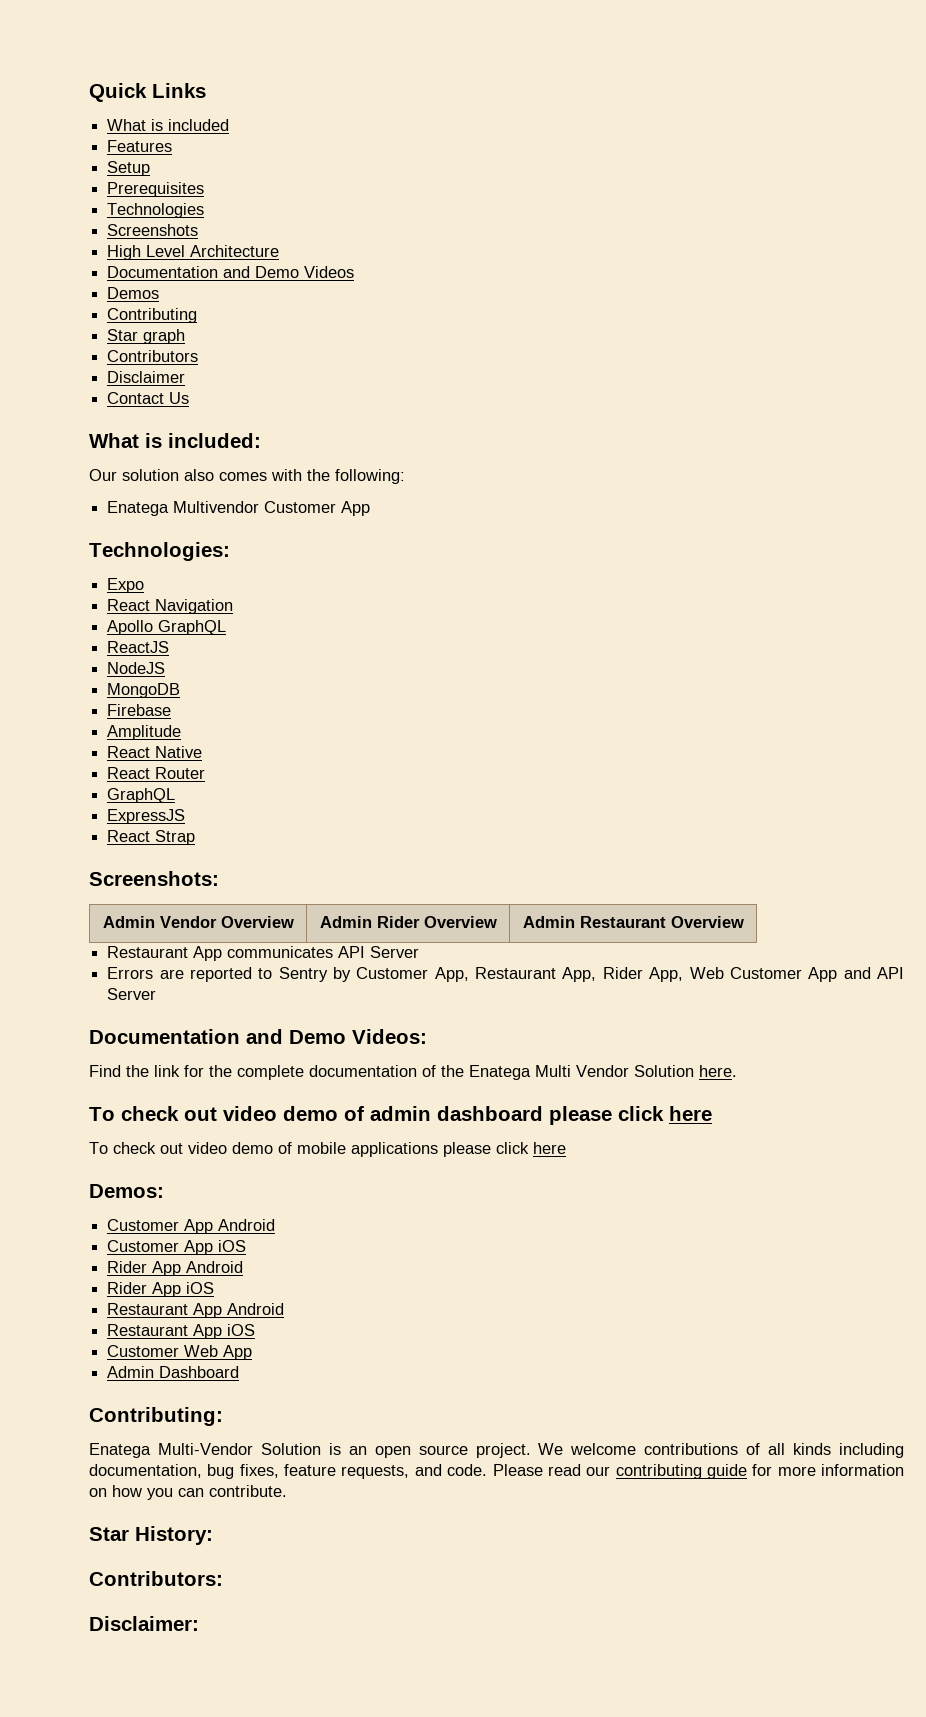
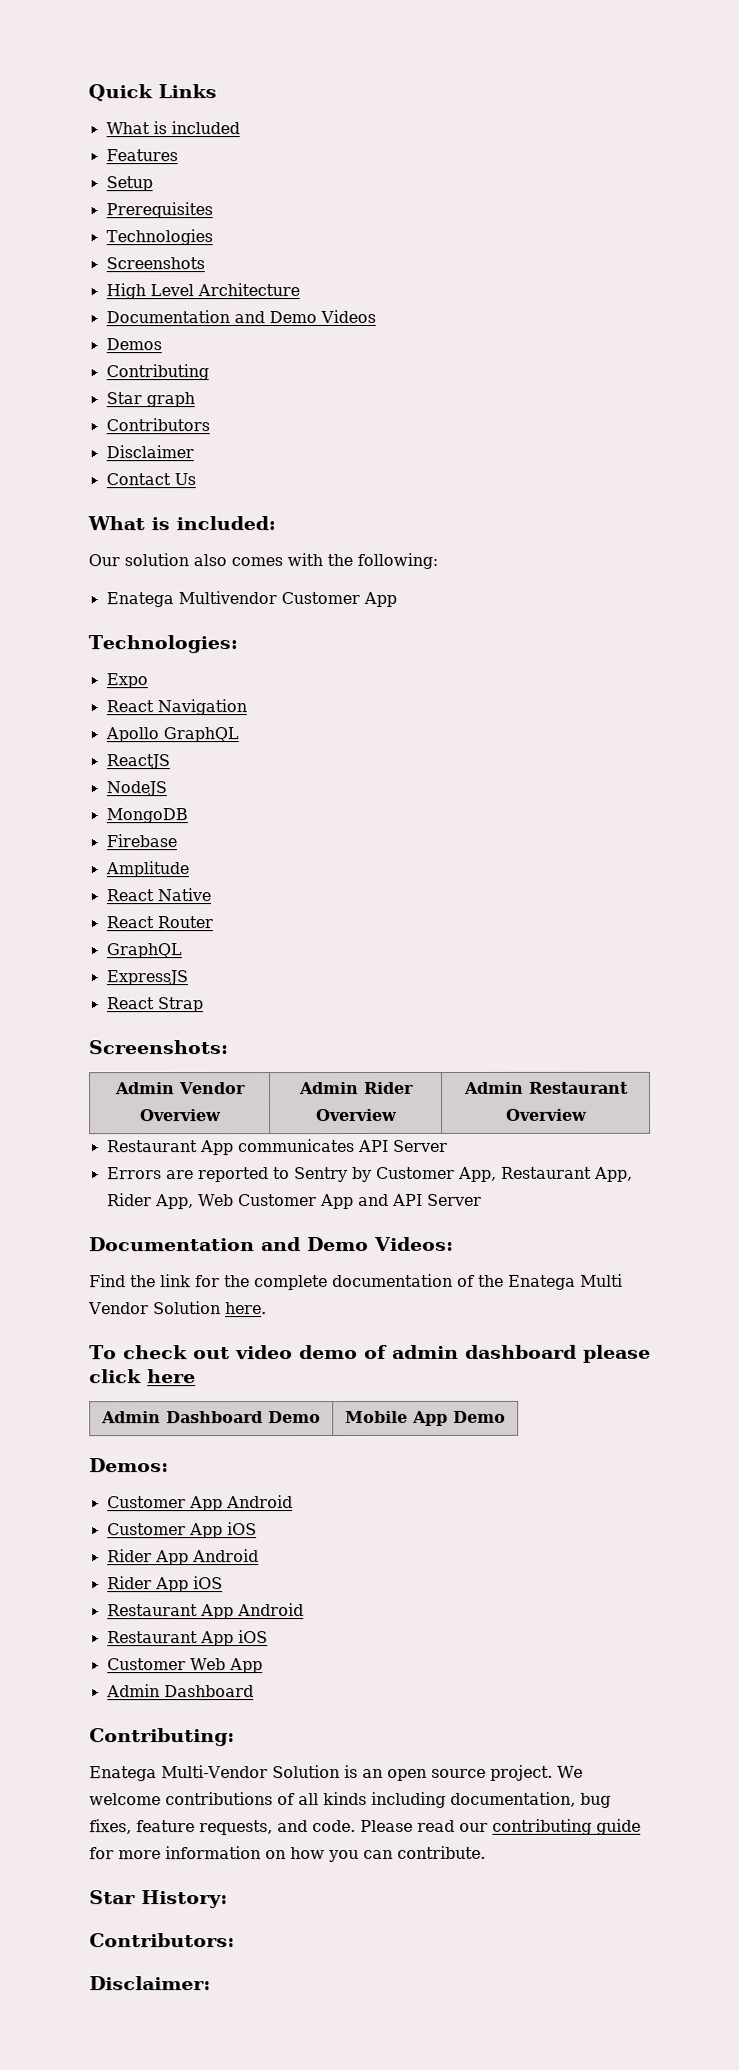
[89,1142,566,1157] // To check out video demo of mobile applications please click here -> [101,1411,321,1424] [345,1410,506,1426] // Admin Dashboard Demo | Mobile App Demo

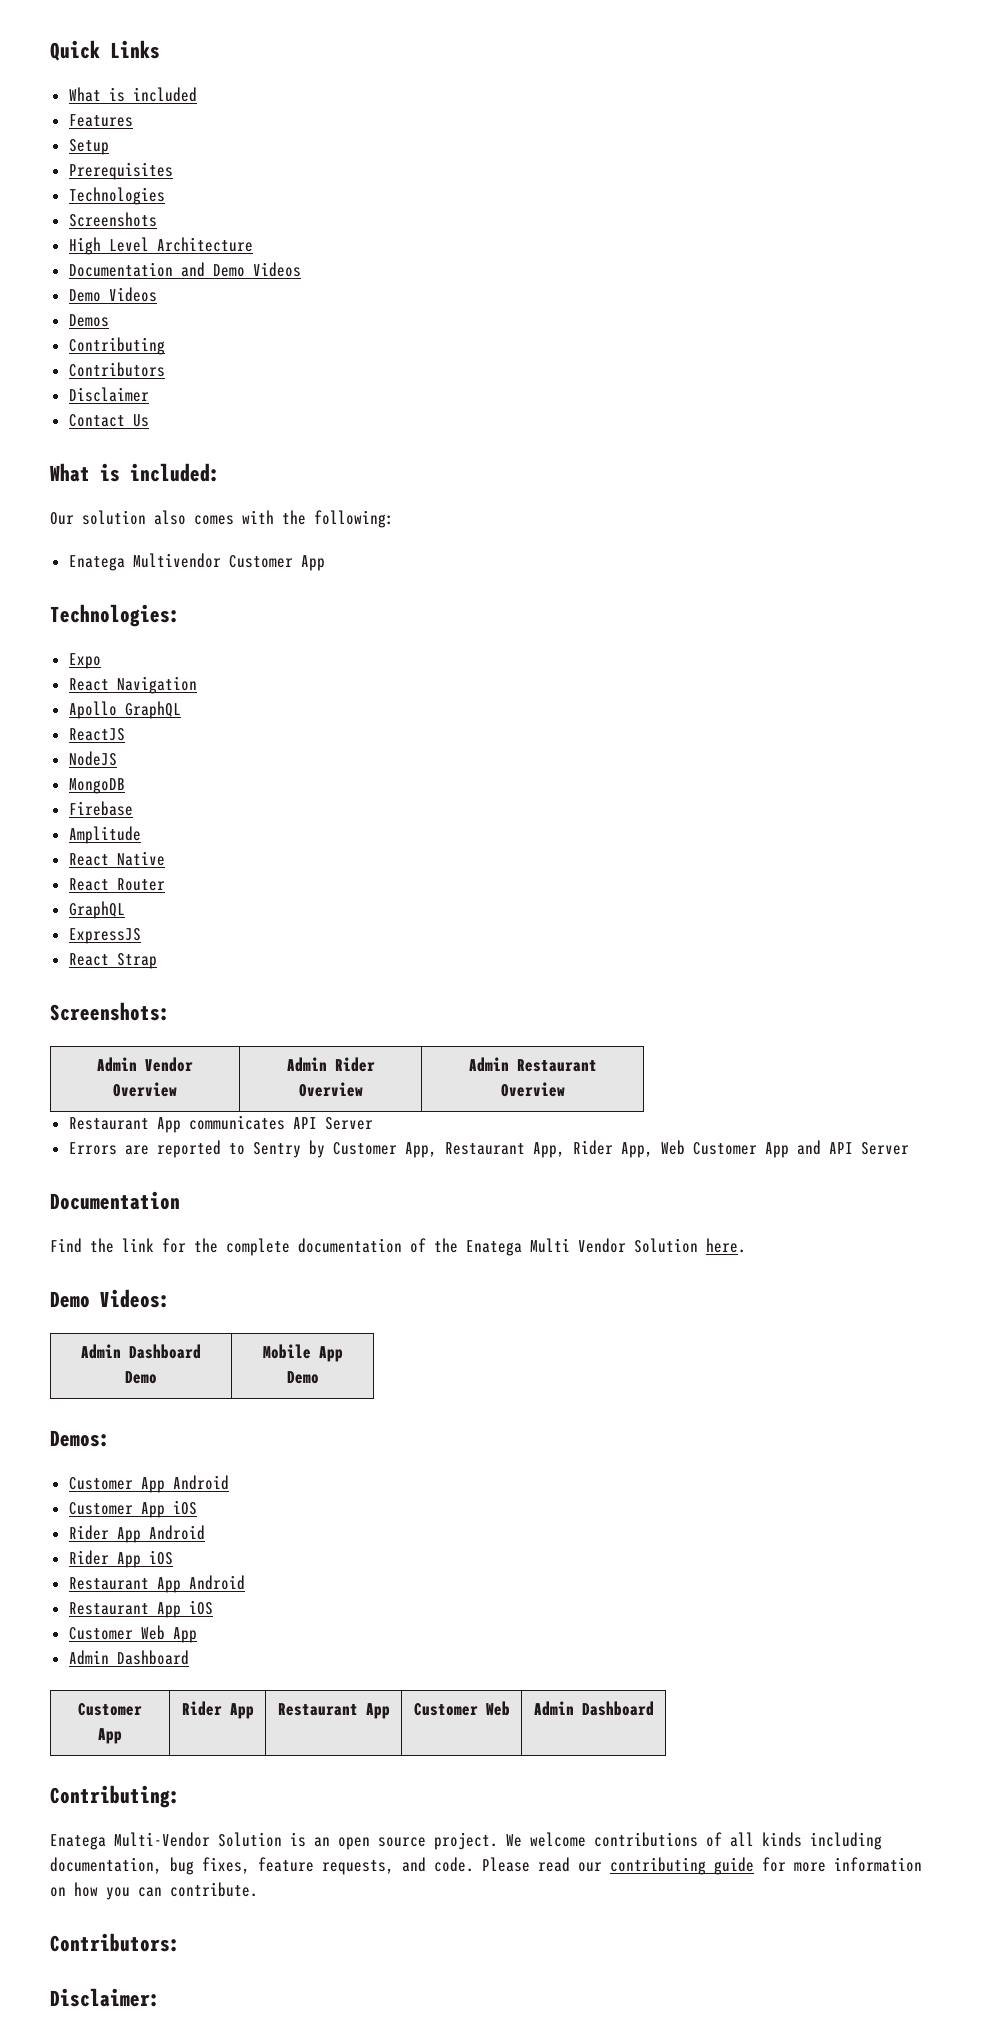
(376, 316) none -> [68,287,157,302] // Demo Videos
[105,392,195,408] // Star graph -> (165, 346) none
[261,1236,454,1252] and Demo Videos: -> (180, 1200) none
[89,1344,651,1363] [89,1369,196,1384] To check out video demo of admin dashboard please click here -> [50,1289,170,1308] Demo Videos:
(254, 1691) none -> [78,1703,142,1716] [98,1728,122,1744] [181,1701,254,1719] [277,1703,390,1719] [413,1701,510,1716] [533,1701,654,1716] // Customer App | Rider App | Restaurant App | Customer Web | Admin Dashboard
[89,1890,228,1909] // Star History: -> (258, 1889) none

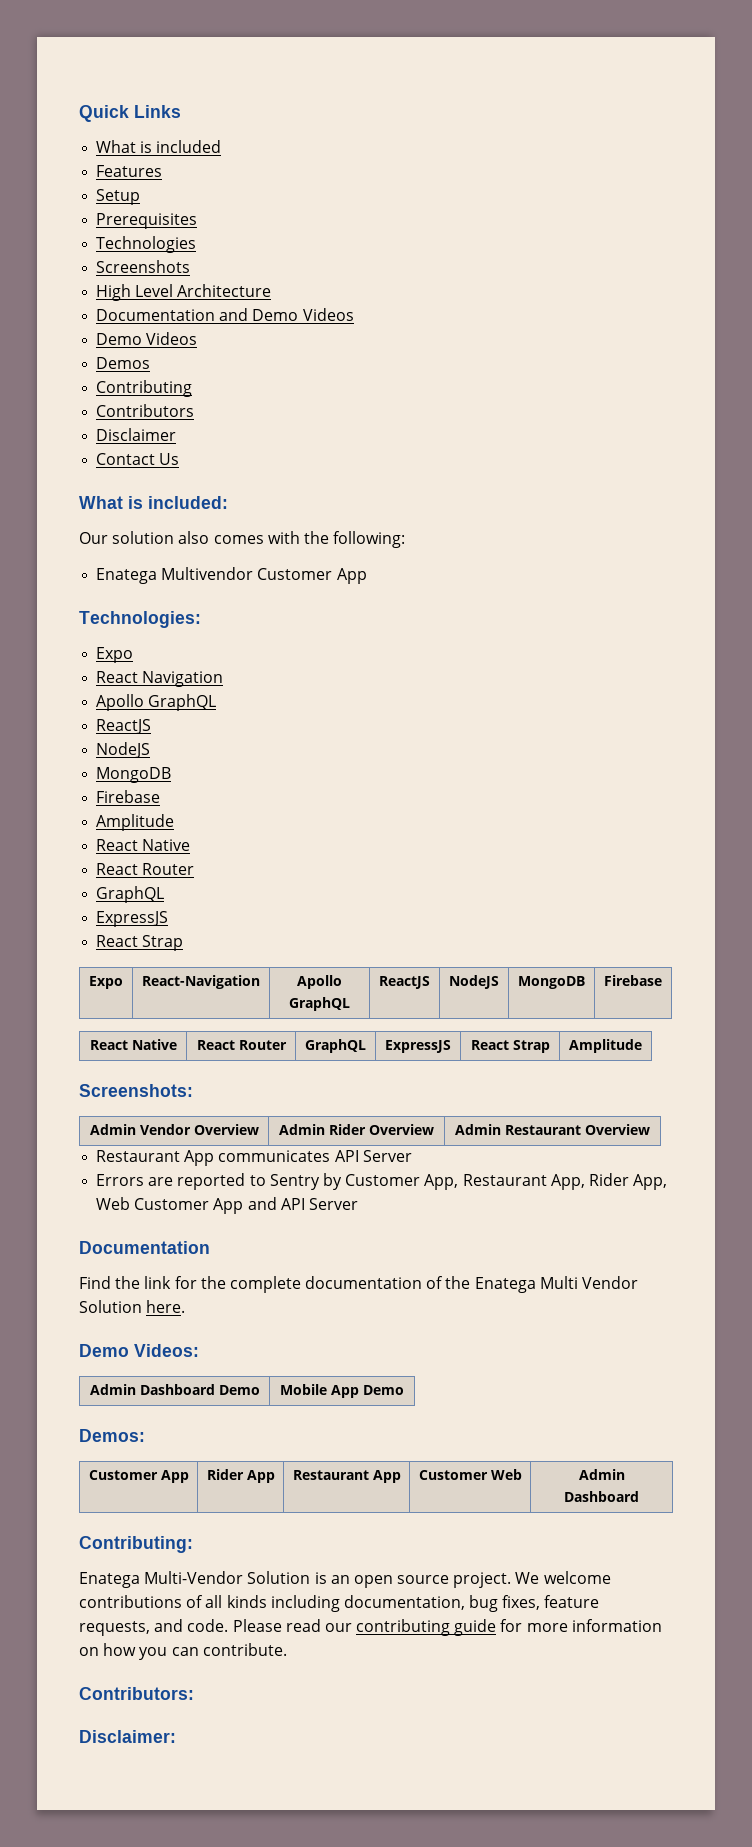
(157, 961) none -> [89,976,123,989] [142,975,260,989] [297,975,342,989] [289,997,350,1011] [379,976,430,989] [449,975,499,989] [518,976,585,989] [604,975,662,986] [89,1039,177,1050] [196,1040,287,1050] [305,1039,366,1053] [385,1040,451,1053] [470,1040,550,1053] [569,1039,642,1053] // Expo | React-Navigation | Apollo GraphQL | ReactJS | NodeJS | MongoDB | Firebase // React Native | React Router | GraphQL | ExpressJS | React Strap | Amplitude
[68,1475,229,1493] [68,1500,197,1518] [68,1525,205,1543] [68,1550,173,1568] [68,1575,245,1593] [68,1600,213,1618] [68,1625,197,1643] [68,1650,189,1665] // Customer App Android // Customer App iOS // Rider App Android // Rider App iOS // Restaurant App Android // Restaurant App iOS // Customer Web App // Admin Dashboard -> (145, 1435) none

